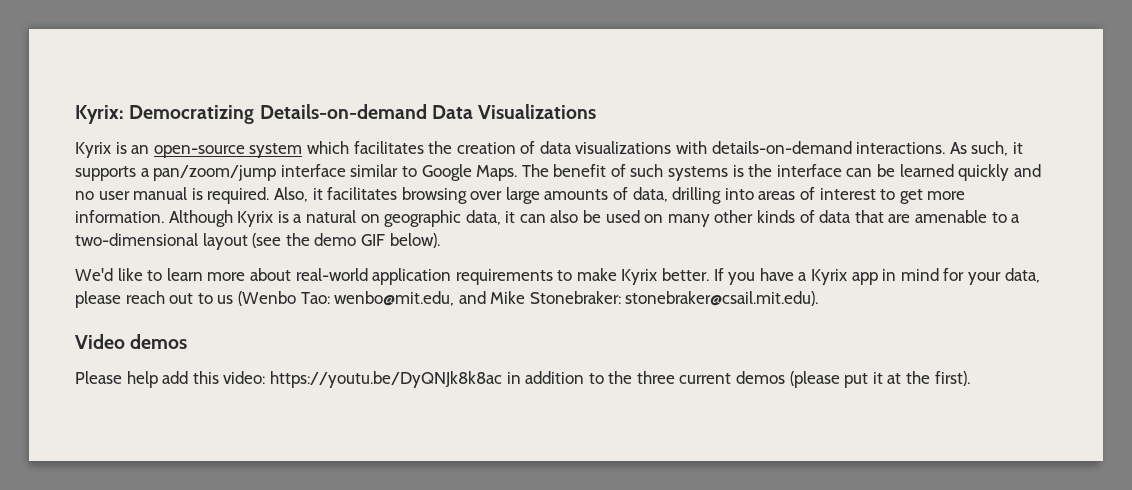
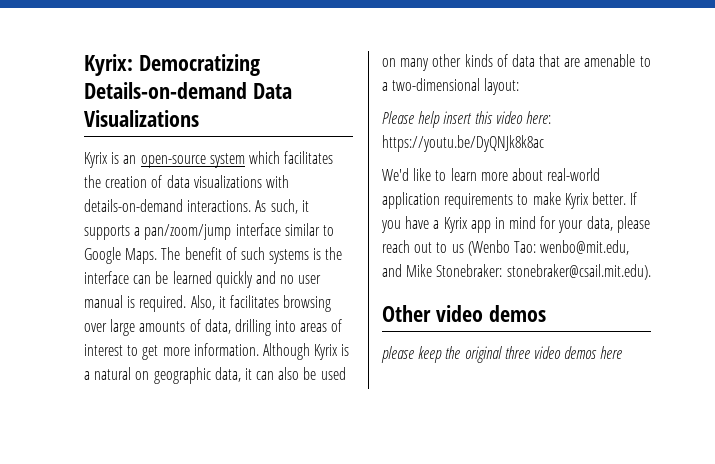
[202,233,440,250] layout (see the demo GIF below). -> [484,78,520,95] [382,111,551,128] [382,135,544,152] layout: // Please help insert this video here: https://youtu.be/DyQNJk8k8ac
[75,334,125,349] Video -> [382,305,483,322] Other video
[75,371,970,388] Please help add this video: https://youtu.be/DyQNJk8k8ac in addition to the three current demos (please put it at the first). -> [381,346,623,363] please keep the original three video demos here

